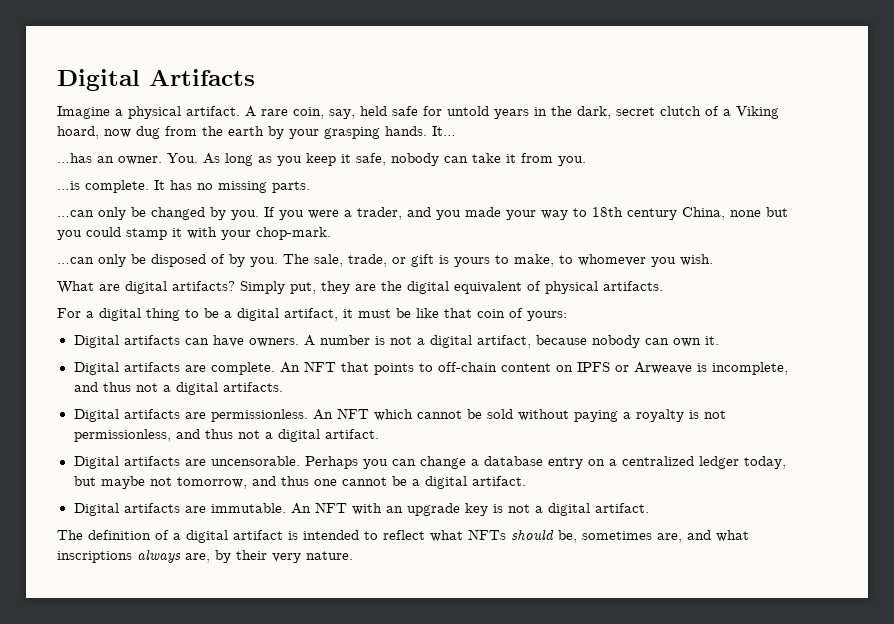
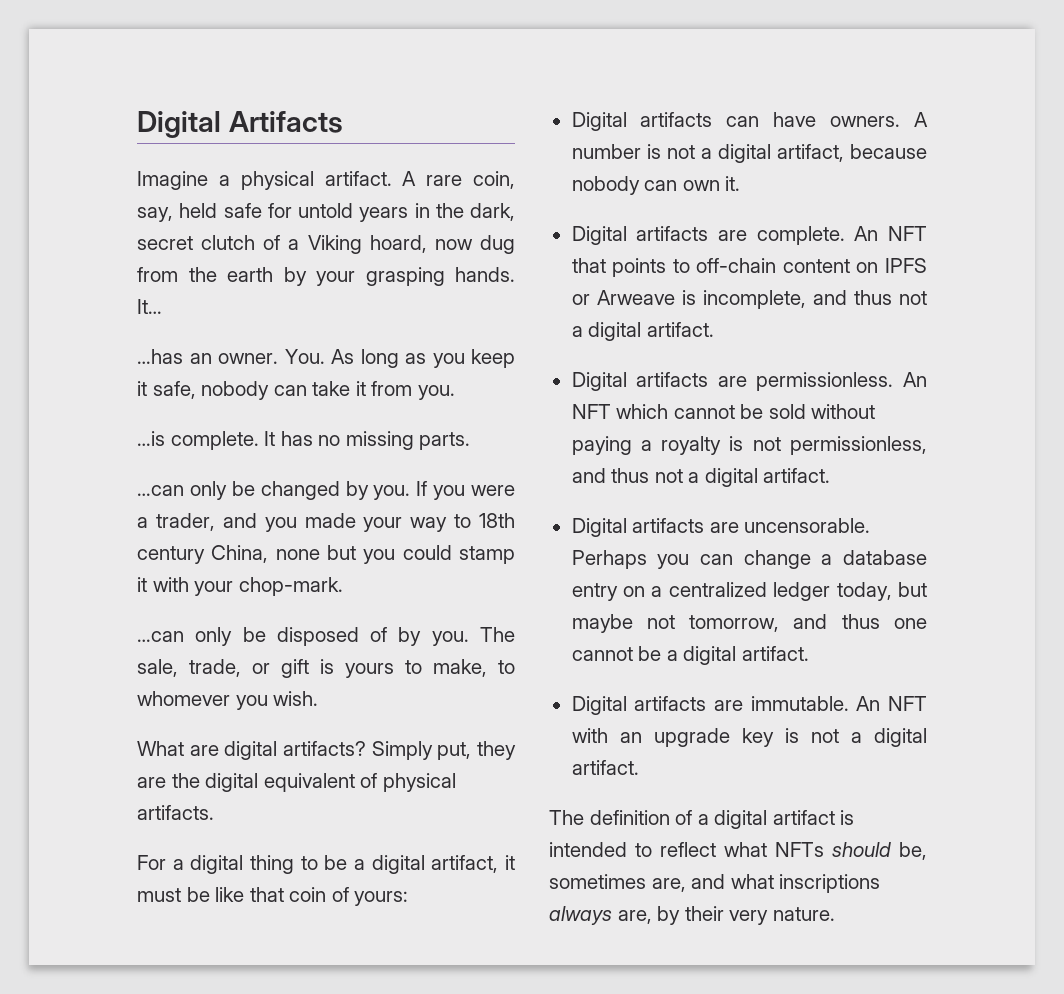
[222,382,283,392] artifacts. -> [646,322,714,337] artifact.

